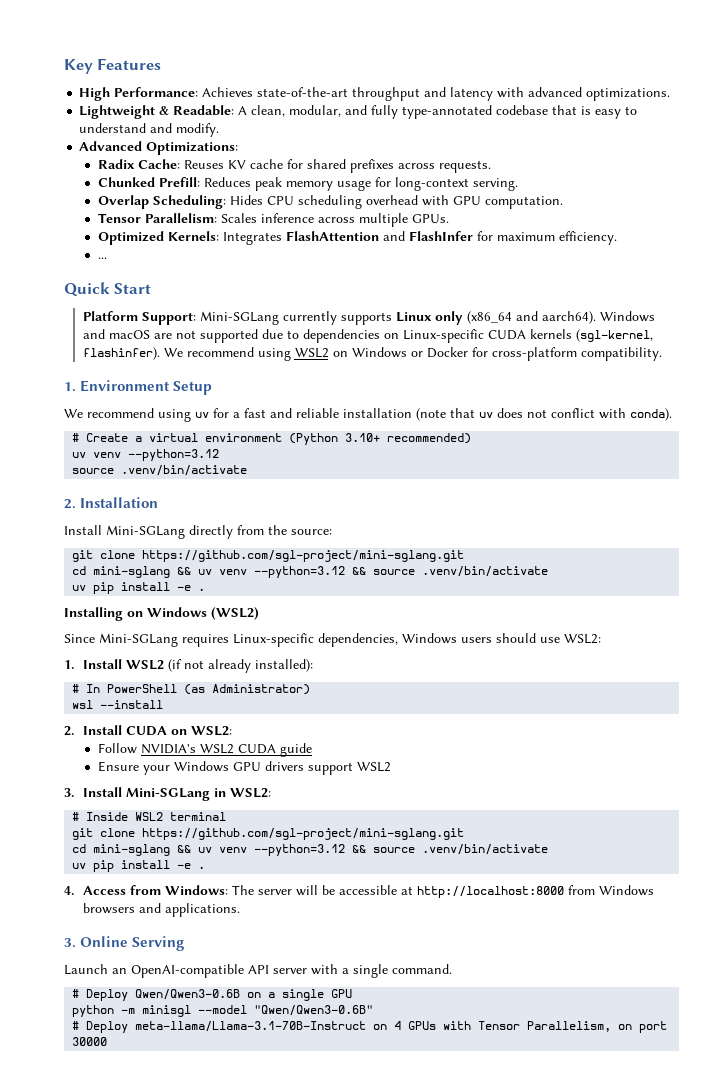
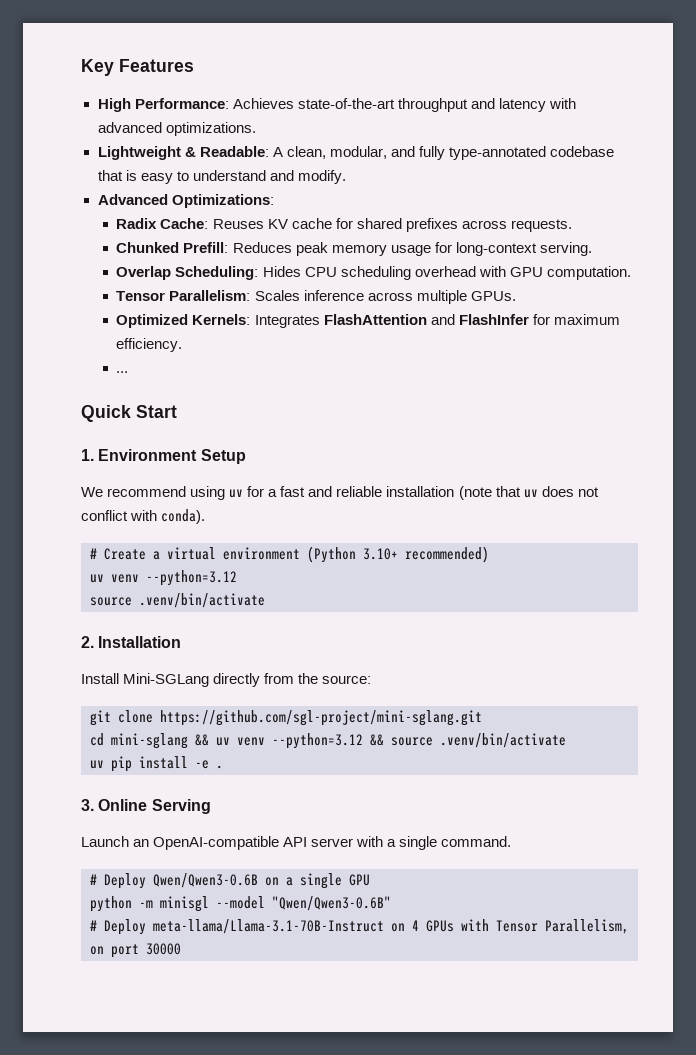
[82,311,655,325] [82,329,653,343] [82,347,662,361] // Platform Support: Mini-SGLang currently supports Linux only (x86_64 and aarch64). Windows and macOS are not supported due to dependencies on Linux-specific CUDA kernels (sgl-kernel, flashinfer). We recommend using WSL2 on Windows or Docker for cross-platform compatibility. -> (177, 411) none
[64,607,259,621] [64,633,601,647] [64,659,313,673] [72,684,311,695] [72,700,164,709] [64,725,232,736] [97,743,312,757] [97,761,391,775] [64,787,271,801] [72,812,227,821] [72,828,465,840] [72,844,549,856] [72,860,206,872] [64,885,654,898] [82,903,240,917] // Installing on Windows (WSL2) // Since Mini-SGLang requires Linux-specific dependencies, Windows users should use WSL2: // 1. Install WSL2 (if not already installed): // # In PowerShell (as Administrator) // wsl --install // 2. Install CUDA on WSL2: // Follow NVIDIA's WSL2 CUDA guide // Ensure your Windows GPU drivers support WSL2 // 3. Install Mini-SGLang in WSL2: // # Inside WSL2 terminal // git clone https://github.com/sgl-project/mini-sglang.git // cd mini-sglang && uv venv --python=3.12 && source .venv/bin/activate // uv pip install -e . // 4. Access from Windows: The server will be accessible at http://localhost:8000 from Windows browsers and applications. -> (223, 767) none

